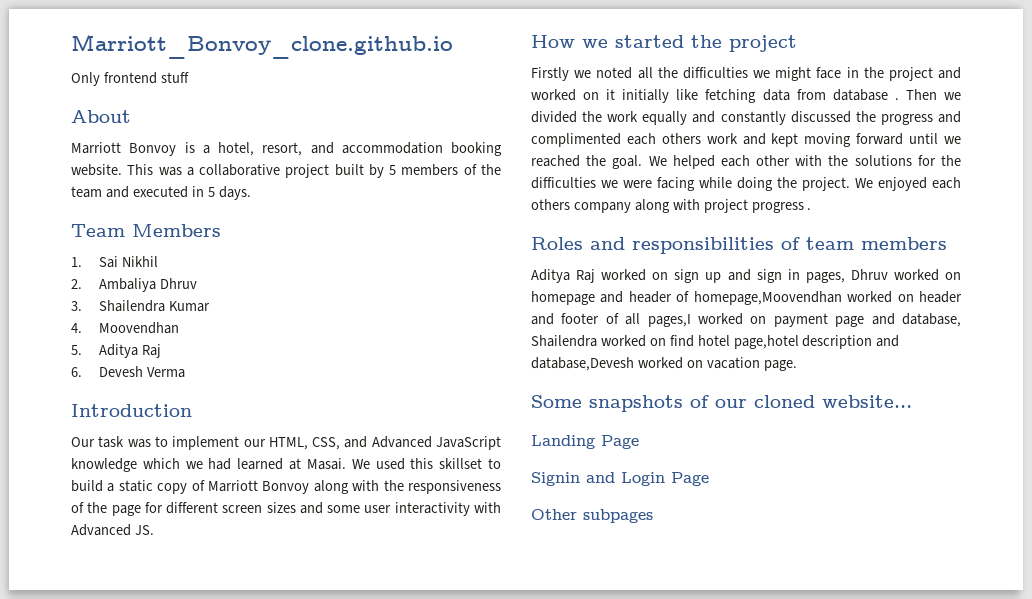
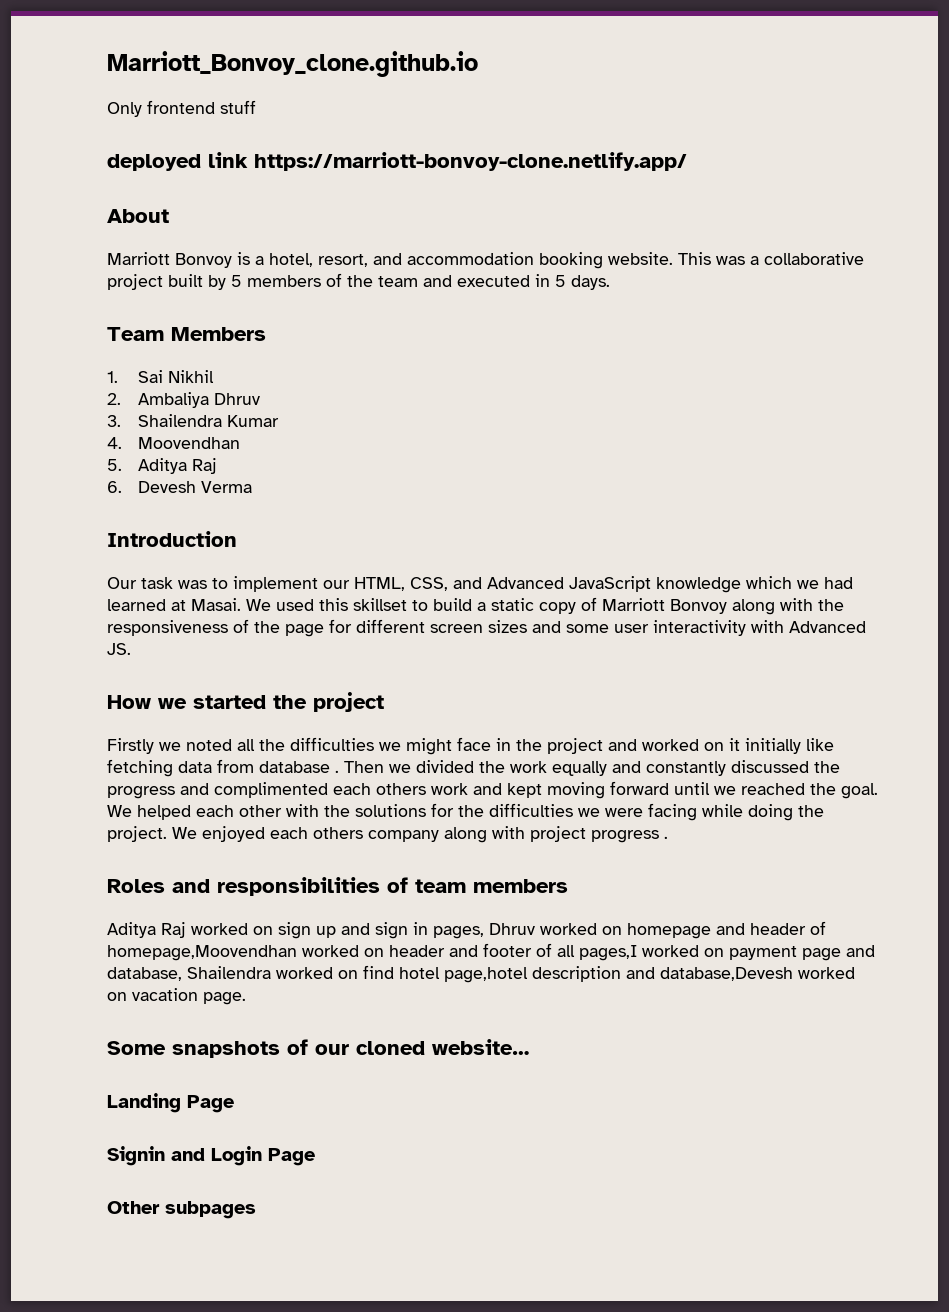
(189, 77) none -> [107,152,687,171] // deployed link https://marriott-bonvoy-clone.netlify.app/

